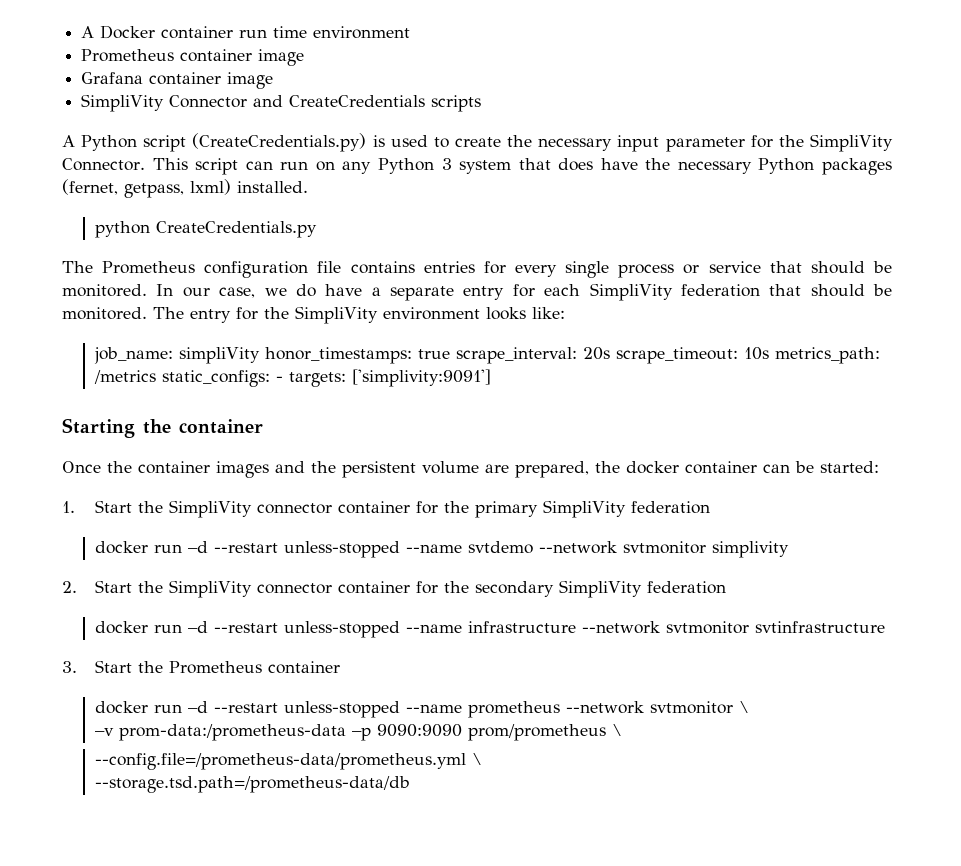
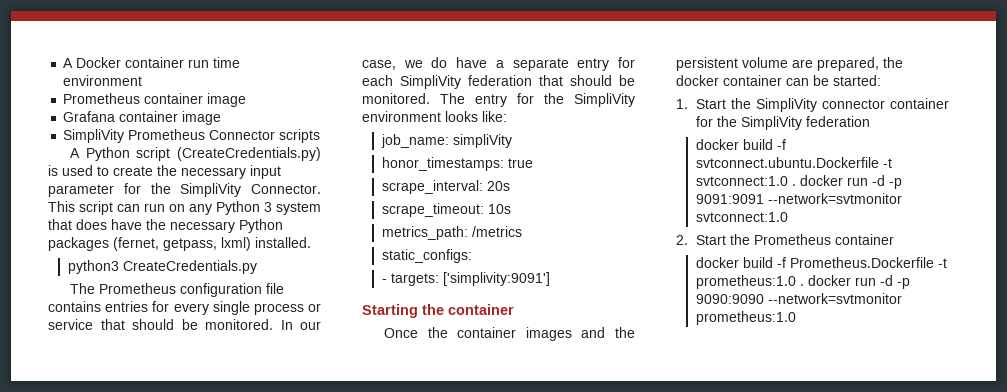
[169,95,426,108] Connector and CreateCredentials -> [128,129,276,140] Prometheus Connector
[94,221,150,238] python -> [68,260,120,274] python3
(260, 355) none -> (513, 141) //
(450, 354) none -> (534, 163) //
(610, 353) none -> (511, 186) //
(769, 353) none -> (512, 209) //
(156, 377) none -> (523, 231) //
(270, 378) none -> (473, 256) //
[474,500,710,518] [94,541,789,558] [62,580,726,598] [94,621,885,638] [62,661,77,673] primary SimpliVity federation // docker run –d --restart unless-stopped --name svtdemo --network svtmonitor simplivity // 2. Start the SimpliVity connector container for the secondary SimpliVity federation // docker run –d --restart unless-stopped --name infrastructure --network svtmonitor svtinfrastructure // 3. -> [741,116,871,130] [696,139,787,150] [696,157,893,168] [696,175,903,189] [696,193,903,204] [696,212,789,222] [676,235,688,245] SimpliVity federation // docker build -f svtconnect.ubuntu.Dockerfile -t svtconnect:1.0 . docker run -d -p 9091:9091 --network=svtmonitor svtconnect:1.0 // 2.
[153,701,749,718] [94,724,622,741] [94,753,482,770] [94,776,410,793] run –d --restart unless-stopped --name prometheus --network svtmonitor \ // –v prom-data:/prometheus-data –p 9090:9090 prom/prometheus \ // --config.file=/prometheus-data/prometheus.yml \ // --storage.tsd.path=/prometheus-data/db -> [743,257,948,268] [696,275,911,289] [696,293,903,304] [696,311,797,325] build -f Prometheus.Dockerfile -t prometheus:1.0 . docker run -d -p 9090:9090 --network=svtmonitor prometheus:1.0

